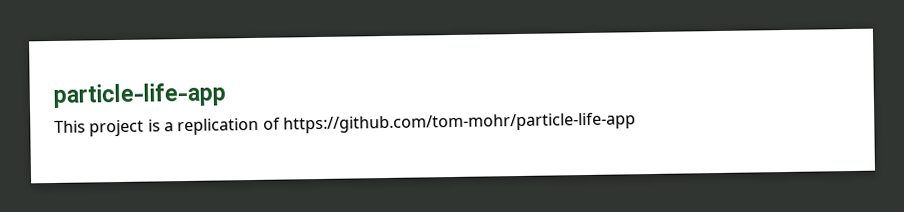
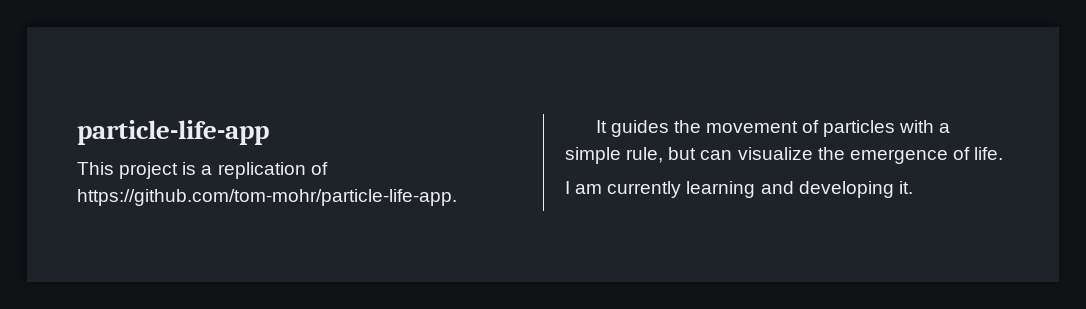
[282,112,636,134] https://github.com/tom-mohr/particle-life-app -> [77,189,457,206] [595,120,951,137] [565,147,1004,164] [565,181,913,198] https://github.com/tom-mohr/particle-life-app. // It guides the movement of particles with a simple rule, but can visualize the emergence of life. // I am currently learning and developing it.

